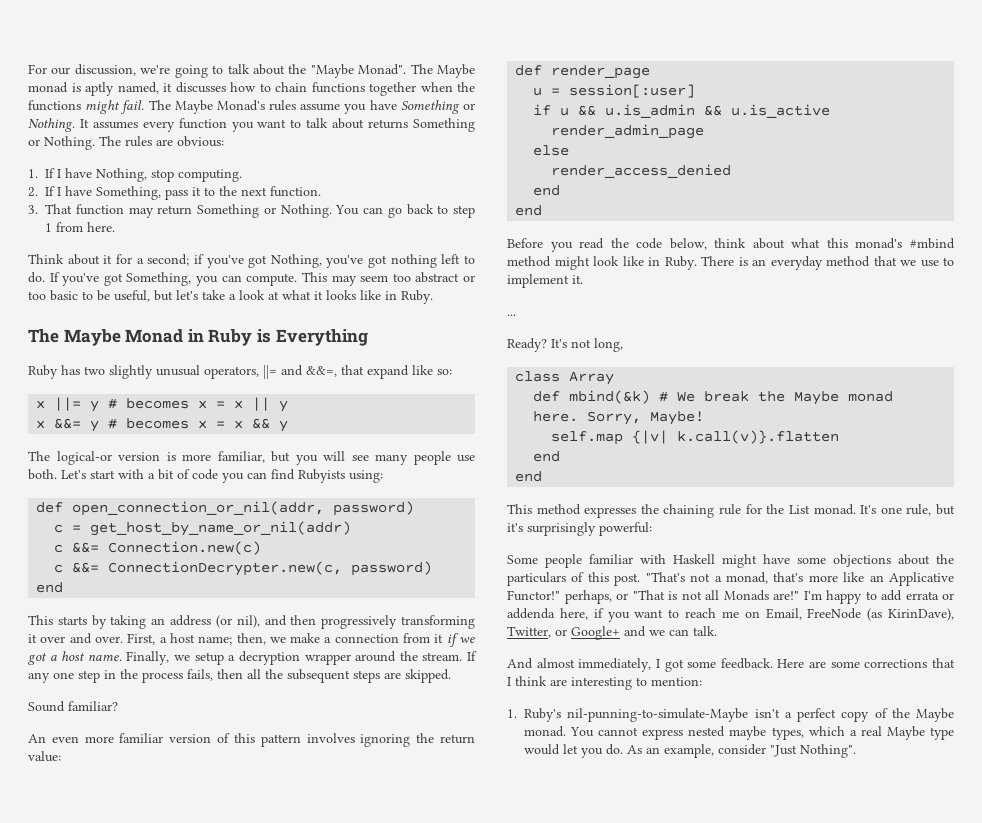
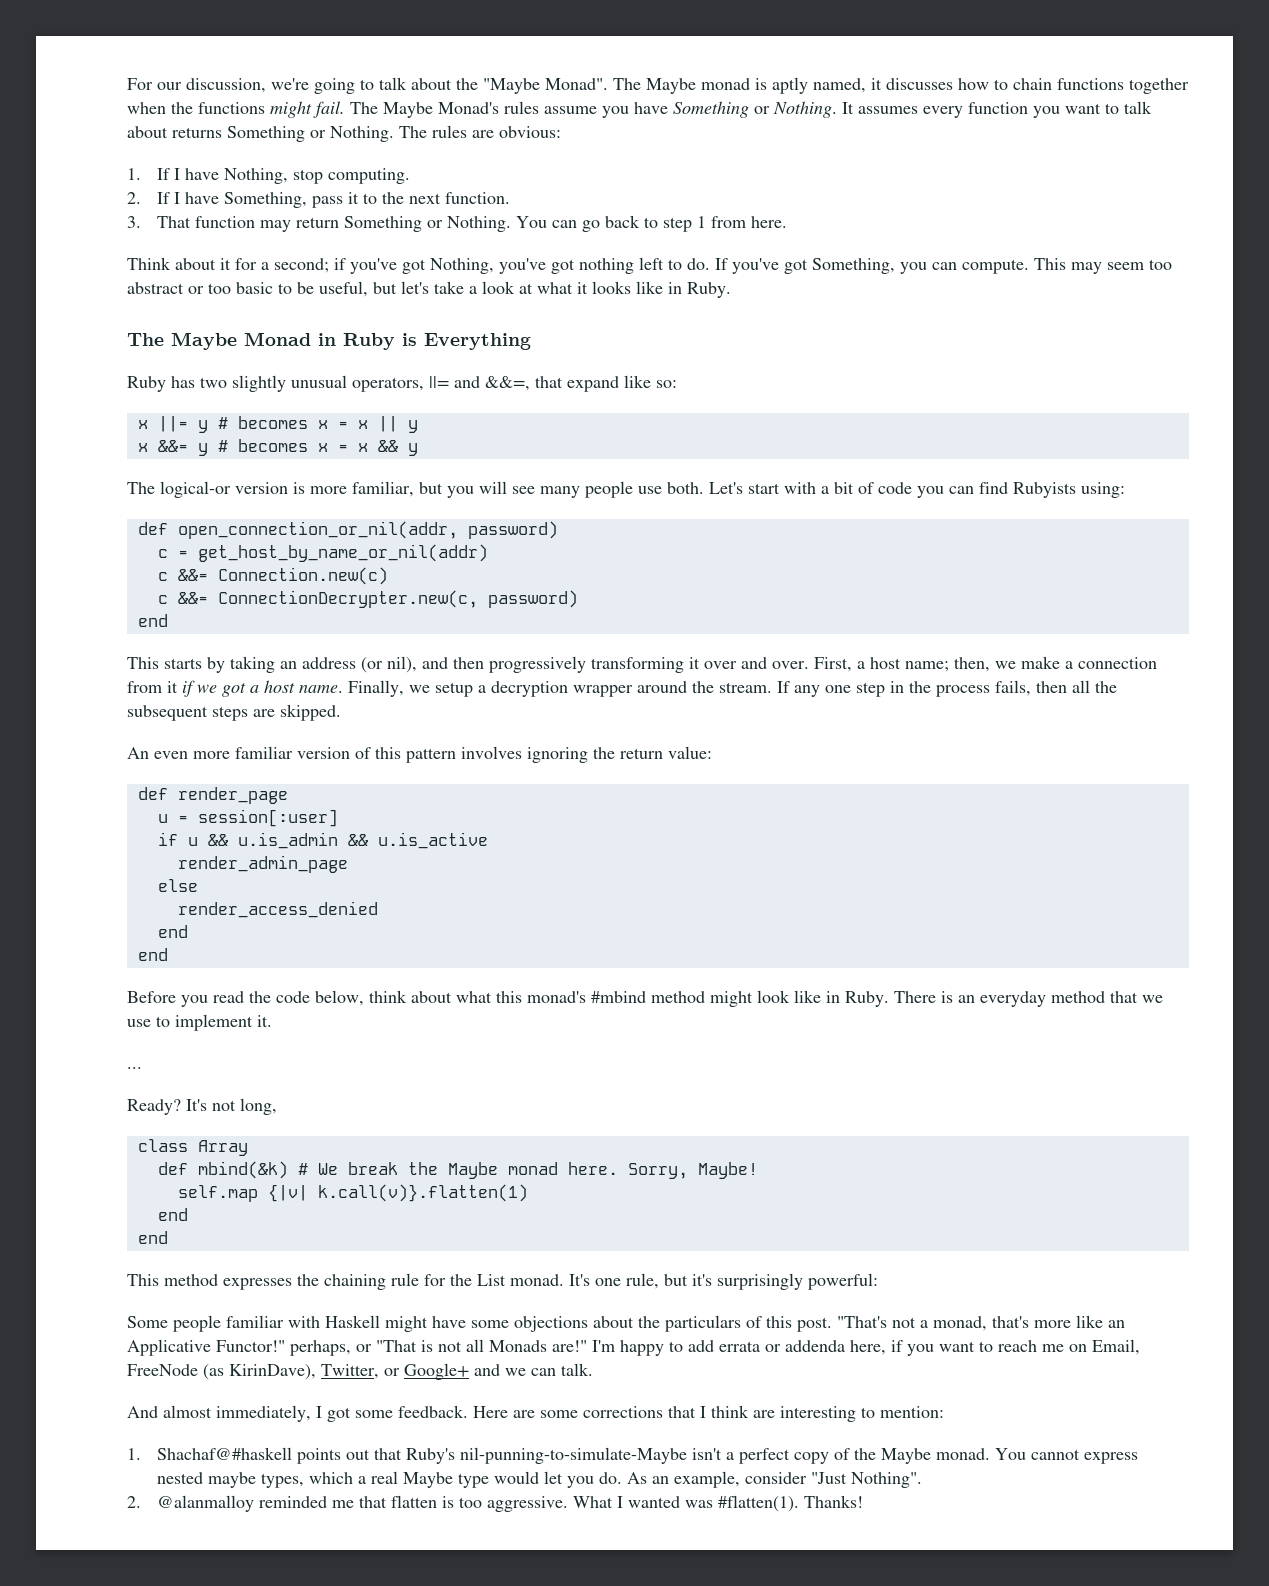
[28,701,118,712] // Sound familiar? -> (341, 712) none
[677,430,840,444] k.call(v)}.flatten -> [317,1184,528,1202] k.call(v)}.flatten(1)
(517, 713) none -> [157,1447,403,1464] Shachaf@#haskell points out that
(856, 751) none -> [127,1495,864,1512] // 2. @alanmalloy reminded me that flatten is too aggressive. What I wanted was #flatten(1). Thanks!

